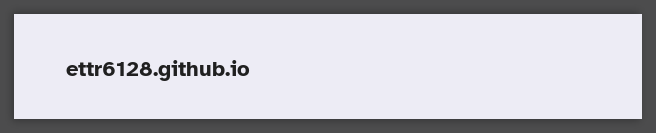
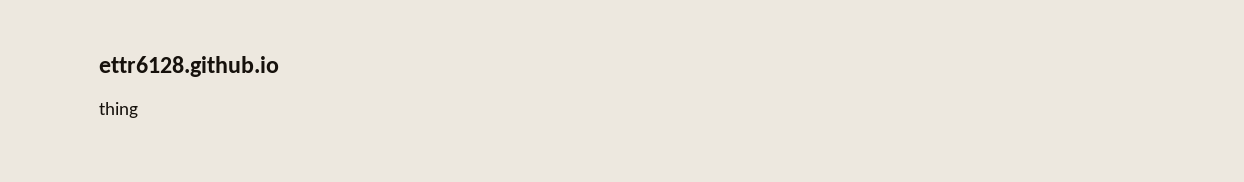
(250, 70) none -> [99,102,138,118] // thing

